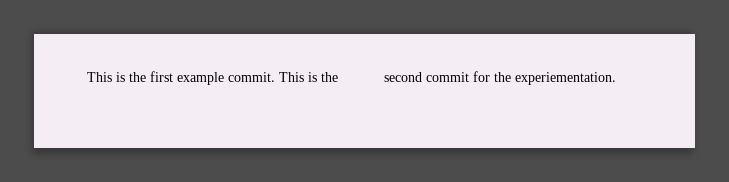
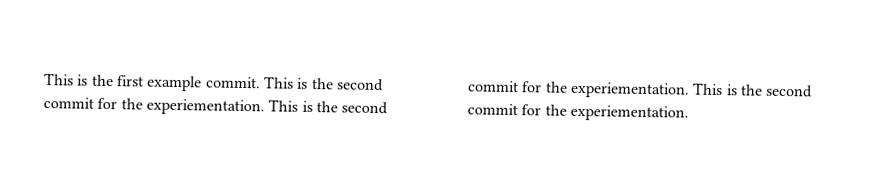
(616, 78) none -> [268,99,389,115] [467,80,814,99] [467,103,689,122] This is the second commit for the experiementation. This is the second commit for the experiementation.

